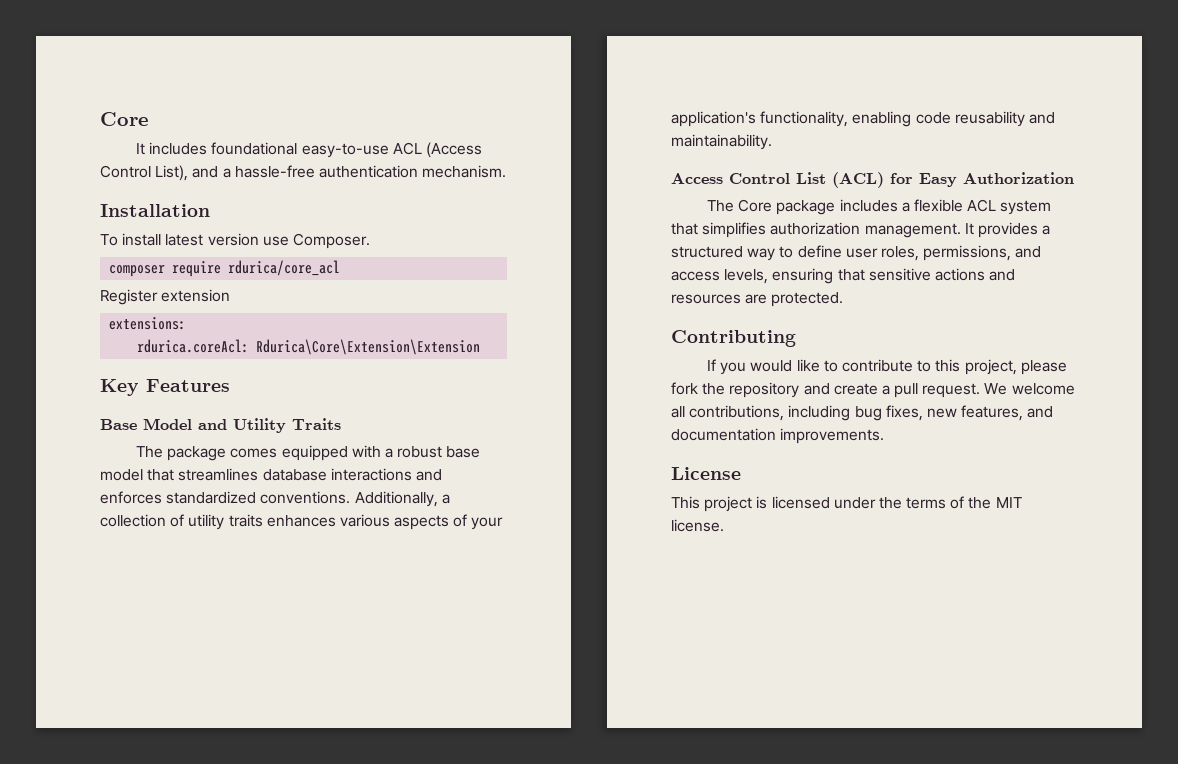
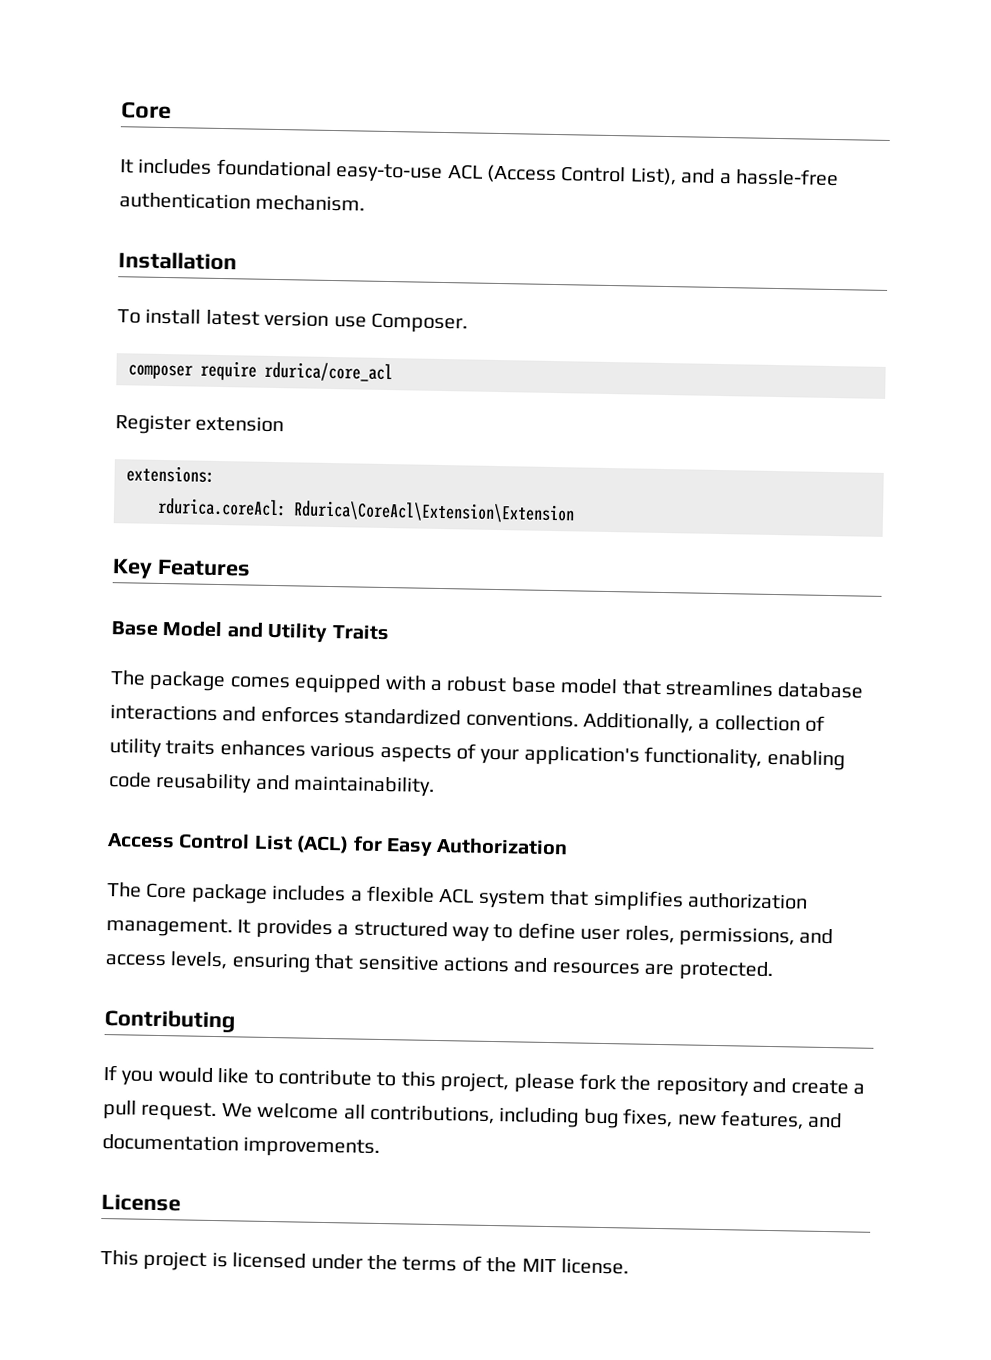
[256,339,481,355] Rdurica\Core\Extension\Extension -> [293,500,575,524] Rdurica\CoreAcl\Extension\Extension

